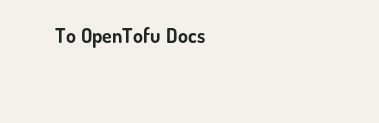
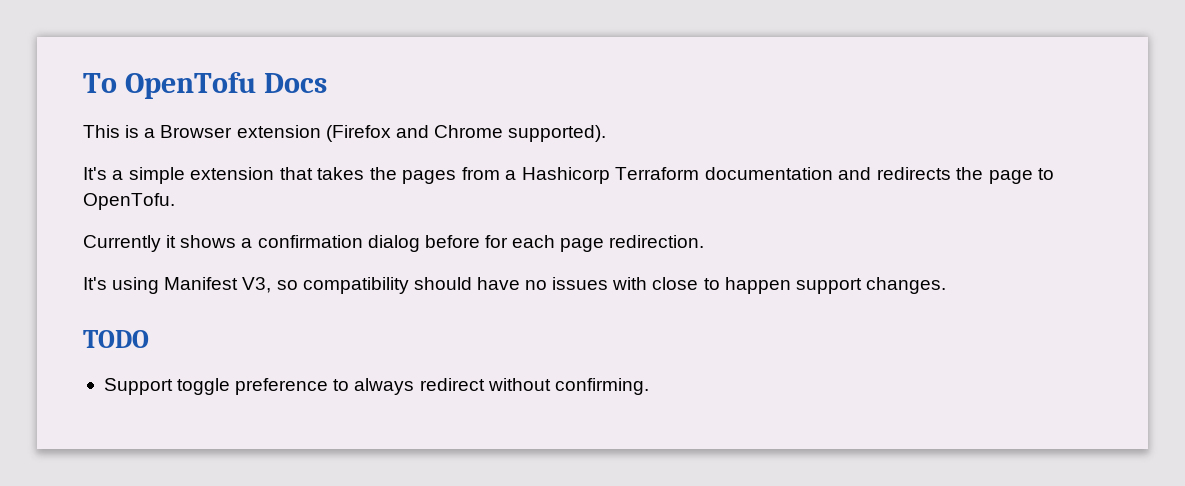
(205, 35) none -> [83,125,607,142] [83,167,1055,184] [83,193,175,210] [83,235,705,252] [83,277,946,294] [83,330,149,348] [103,378,649,395] // This is a Browser extension (Firefox and Chrome supported). // It's a simple extension that takes the pages from a Hashicorp Terraform documentation and redirects the page to OpenTofu. // Currently it shows a confirmation dialog before for each page redirection. // It's using Manifest V3, so compatibility should have no issues with close to happen support changes. // TODO // Support toggle preference to always redirect without confirming.

